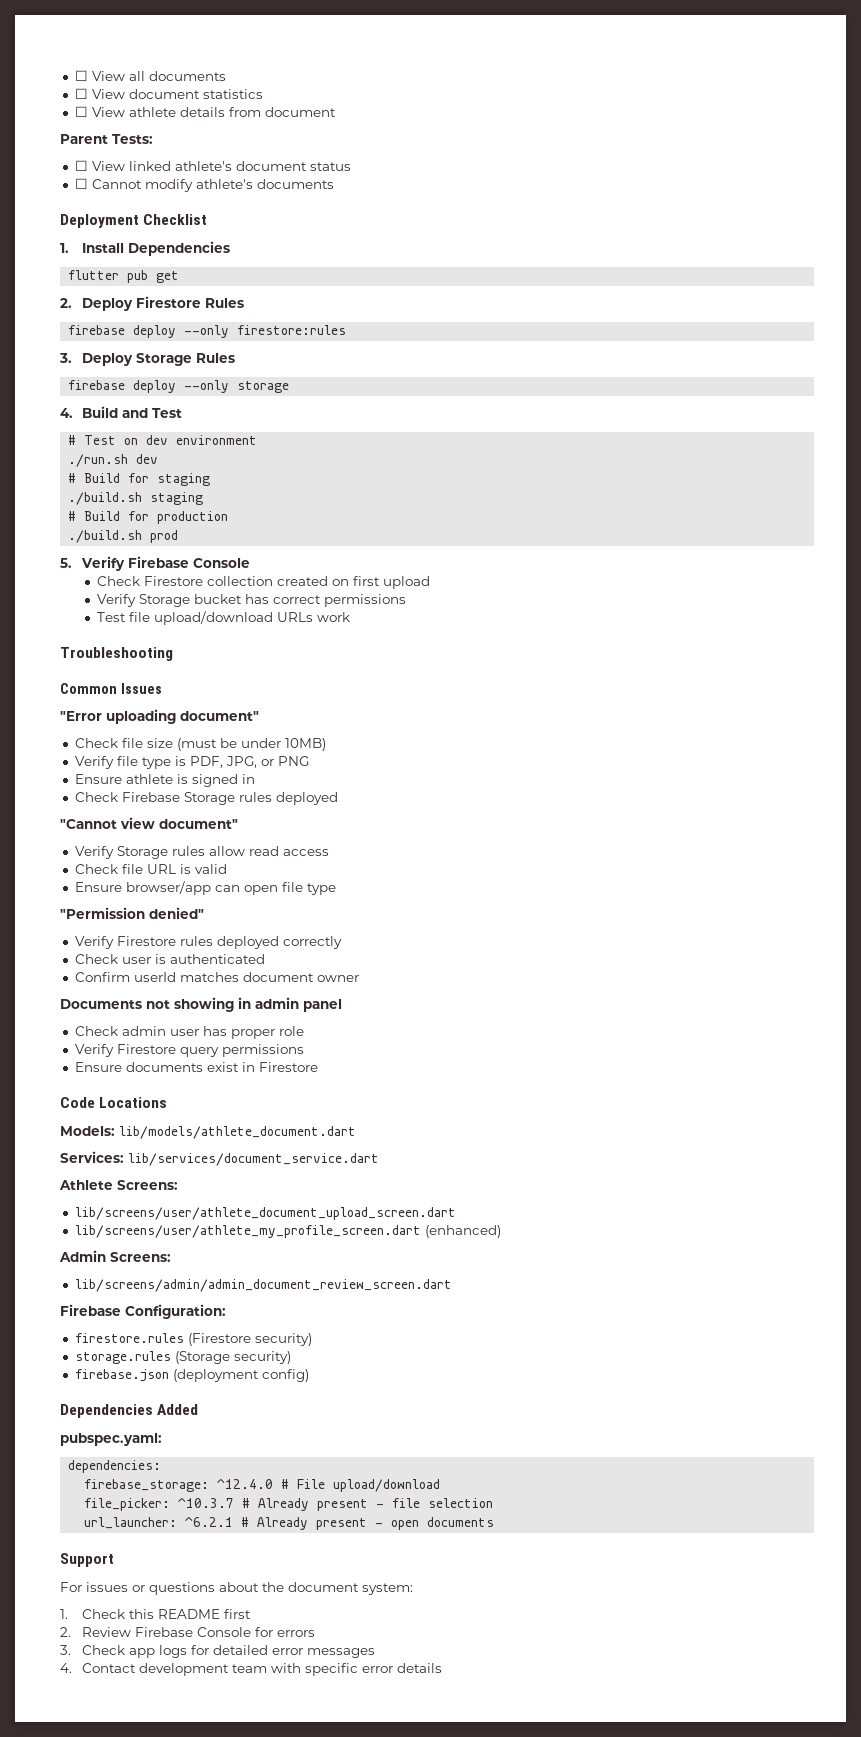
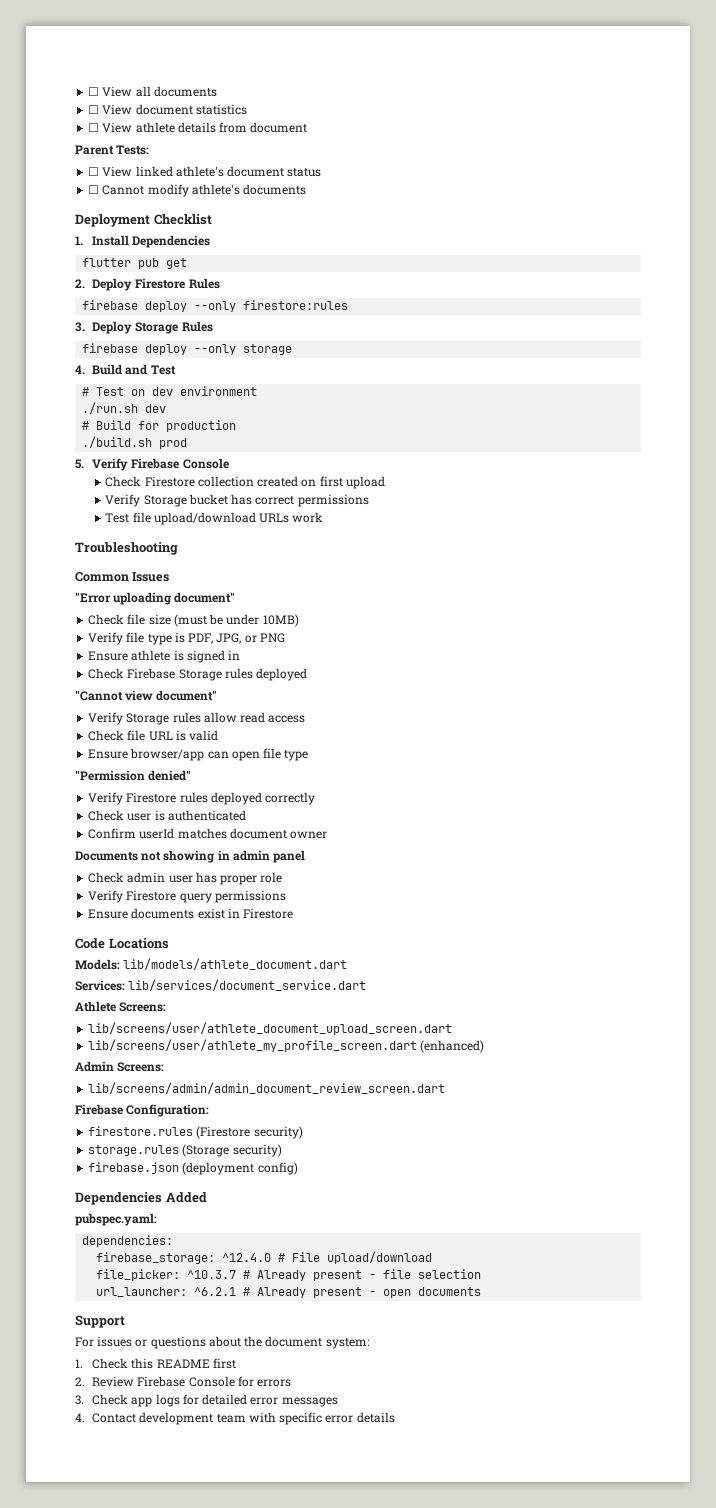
[68,473,211,486] [68,492,204,505] // # Build for staging // ./build.sh staging -> (167, 408) none

